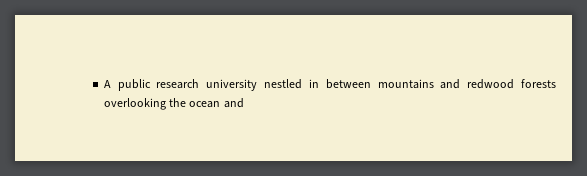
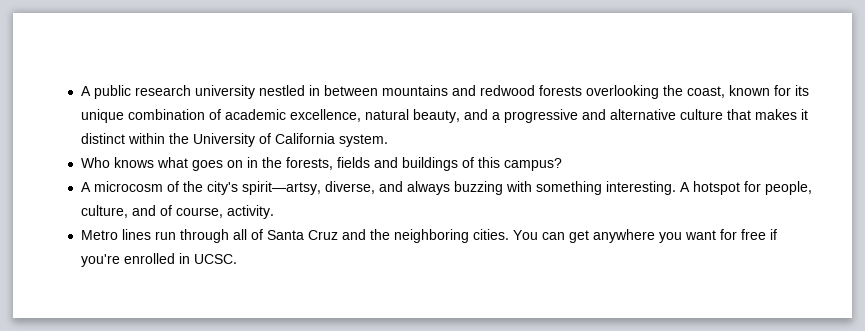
[189,98,244,108] ocean and -> [687,85,810,98] [81,109,809,123] [81,133,389,147] [81,157,563,171] [81,181,813,195] [81,205,275,219] [81,229,778,243] [81,253,238,267] coast, known for its unique combination of academic excellence, natural beauty, and a progressive and alternative culture that makes it distinct within the University of California system. // Who knows what goes on in the forests, fields and buildings of this campus? // A microcosm of the city's spirit—artsy, diverse, and always buzzing with something interesting. A hotspot for people, culture, and of course, activity. // Metro lines run through all of Santa Cruz and the neighboring cities. You can get anywhere you want for free if you're enrolled in UCSC.

